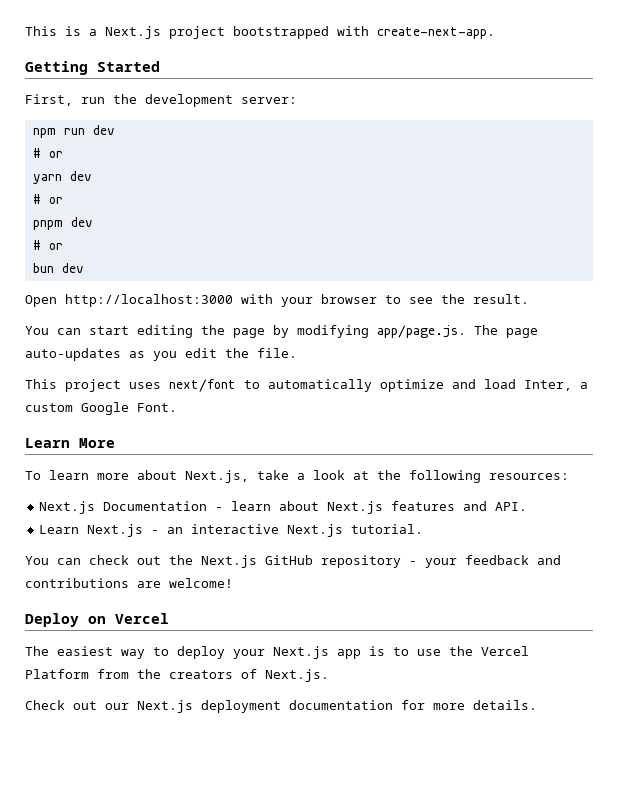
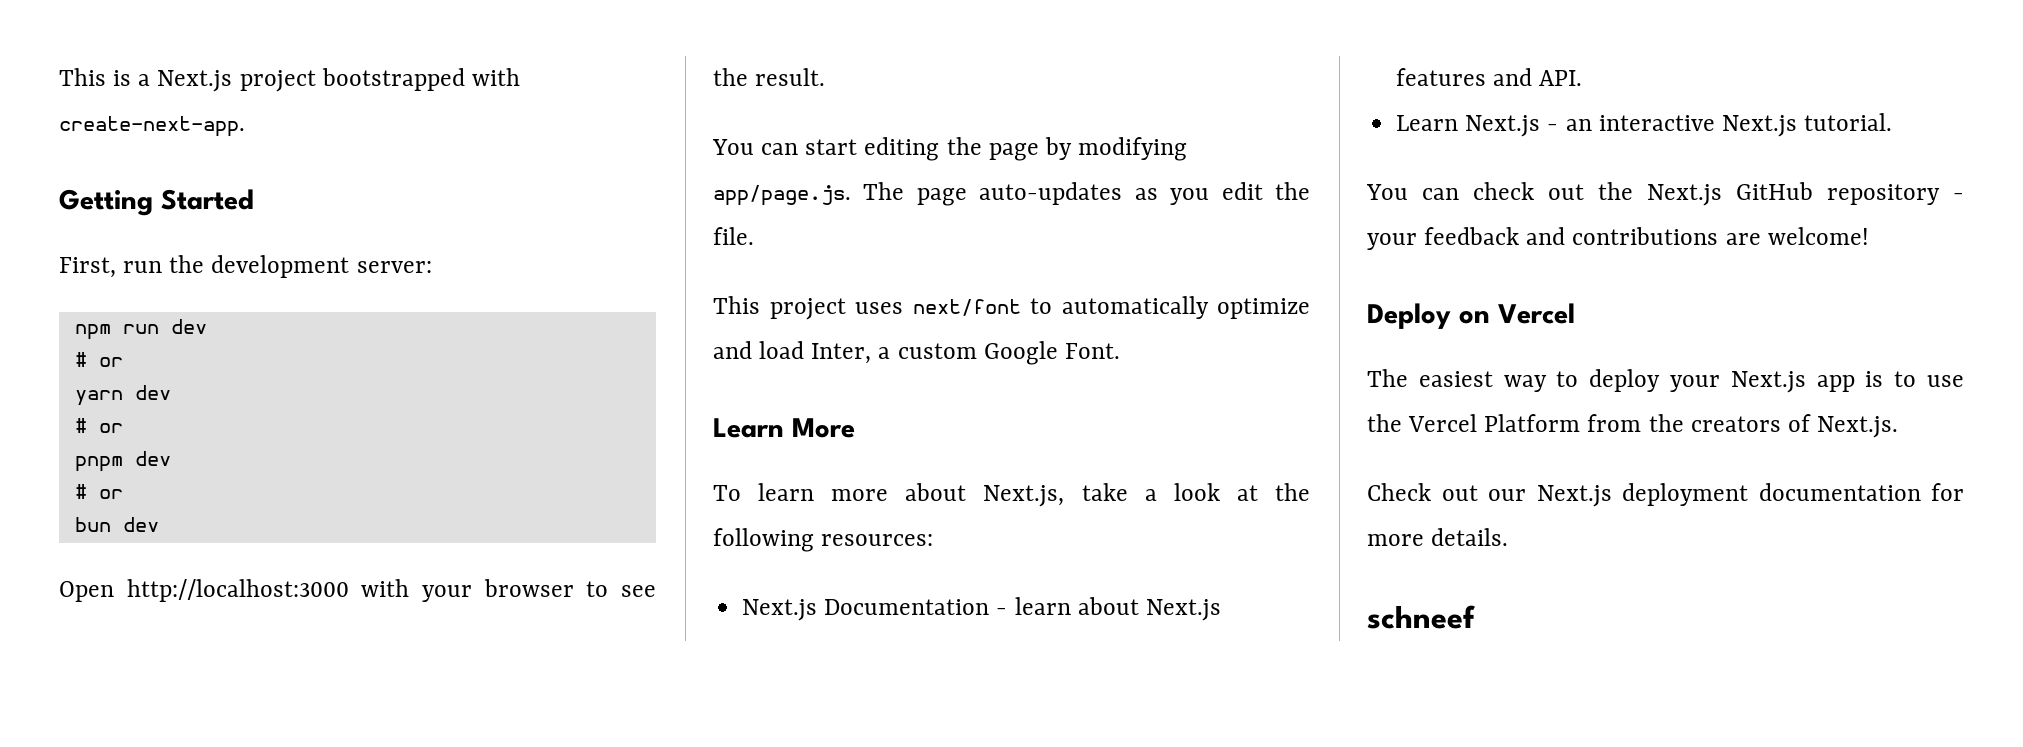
(537, 705) none -> [1367,605,1475,629] // schneef

